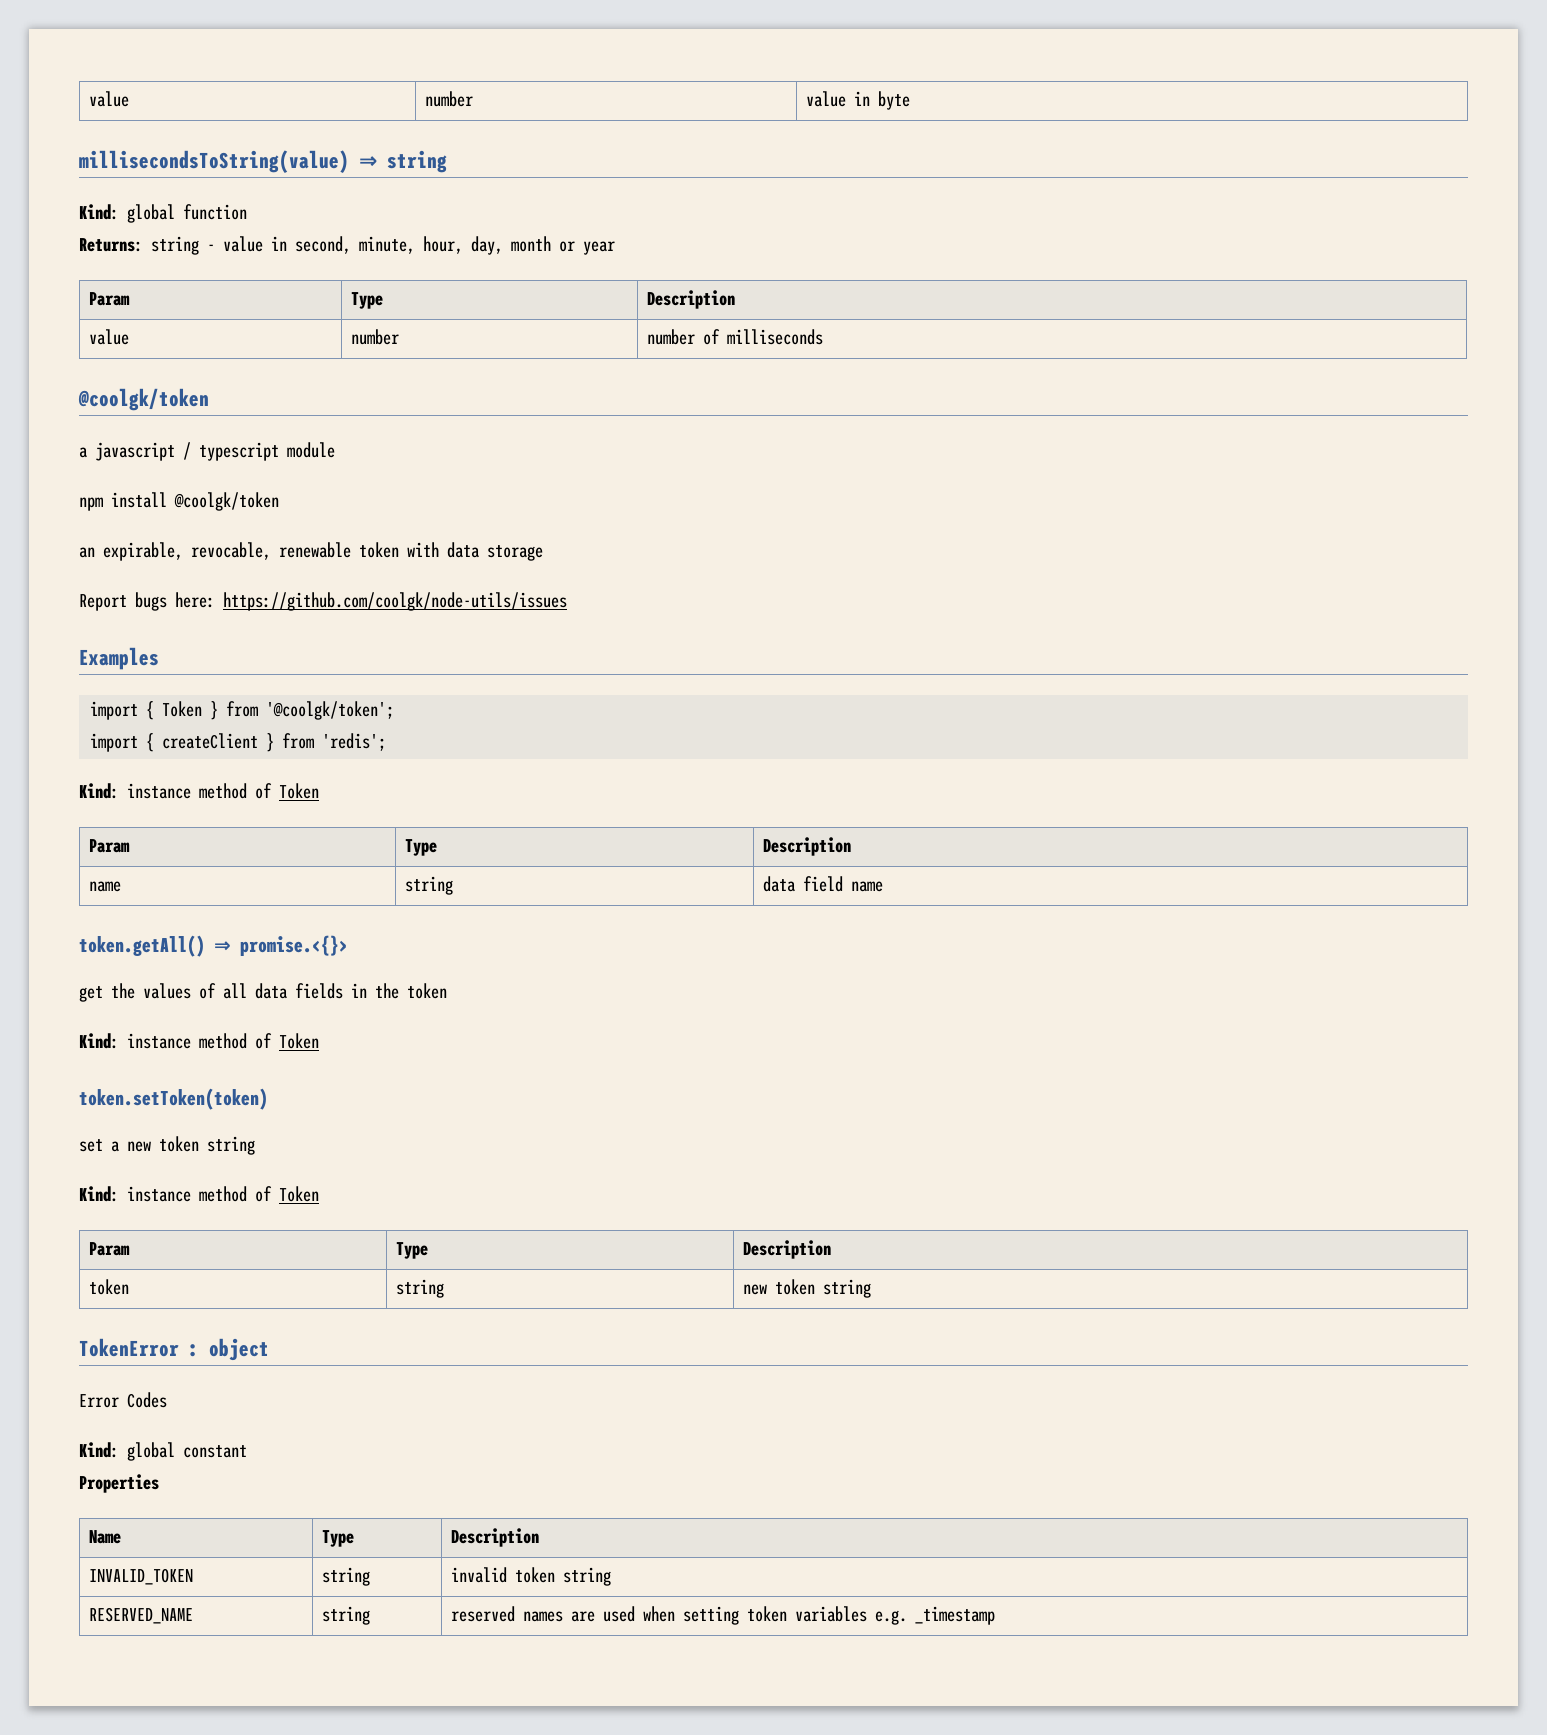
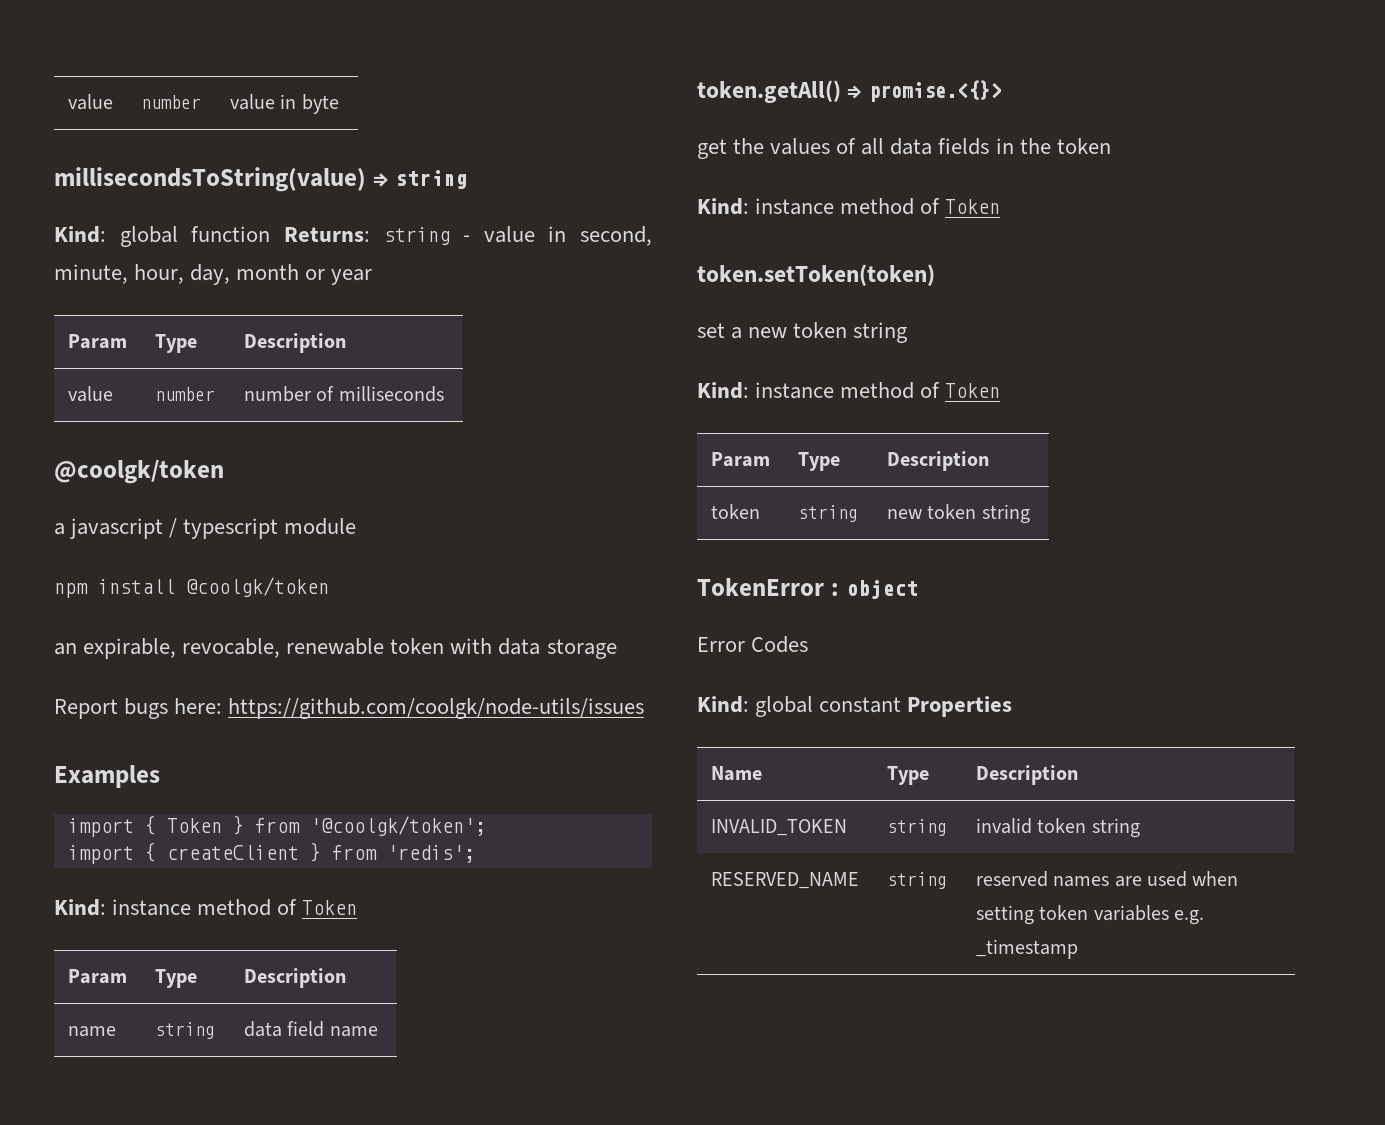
(247, 212) // -> (271, 234) none
(247, 1451) // -> (902, 705) none

